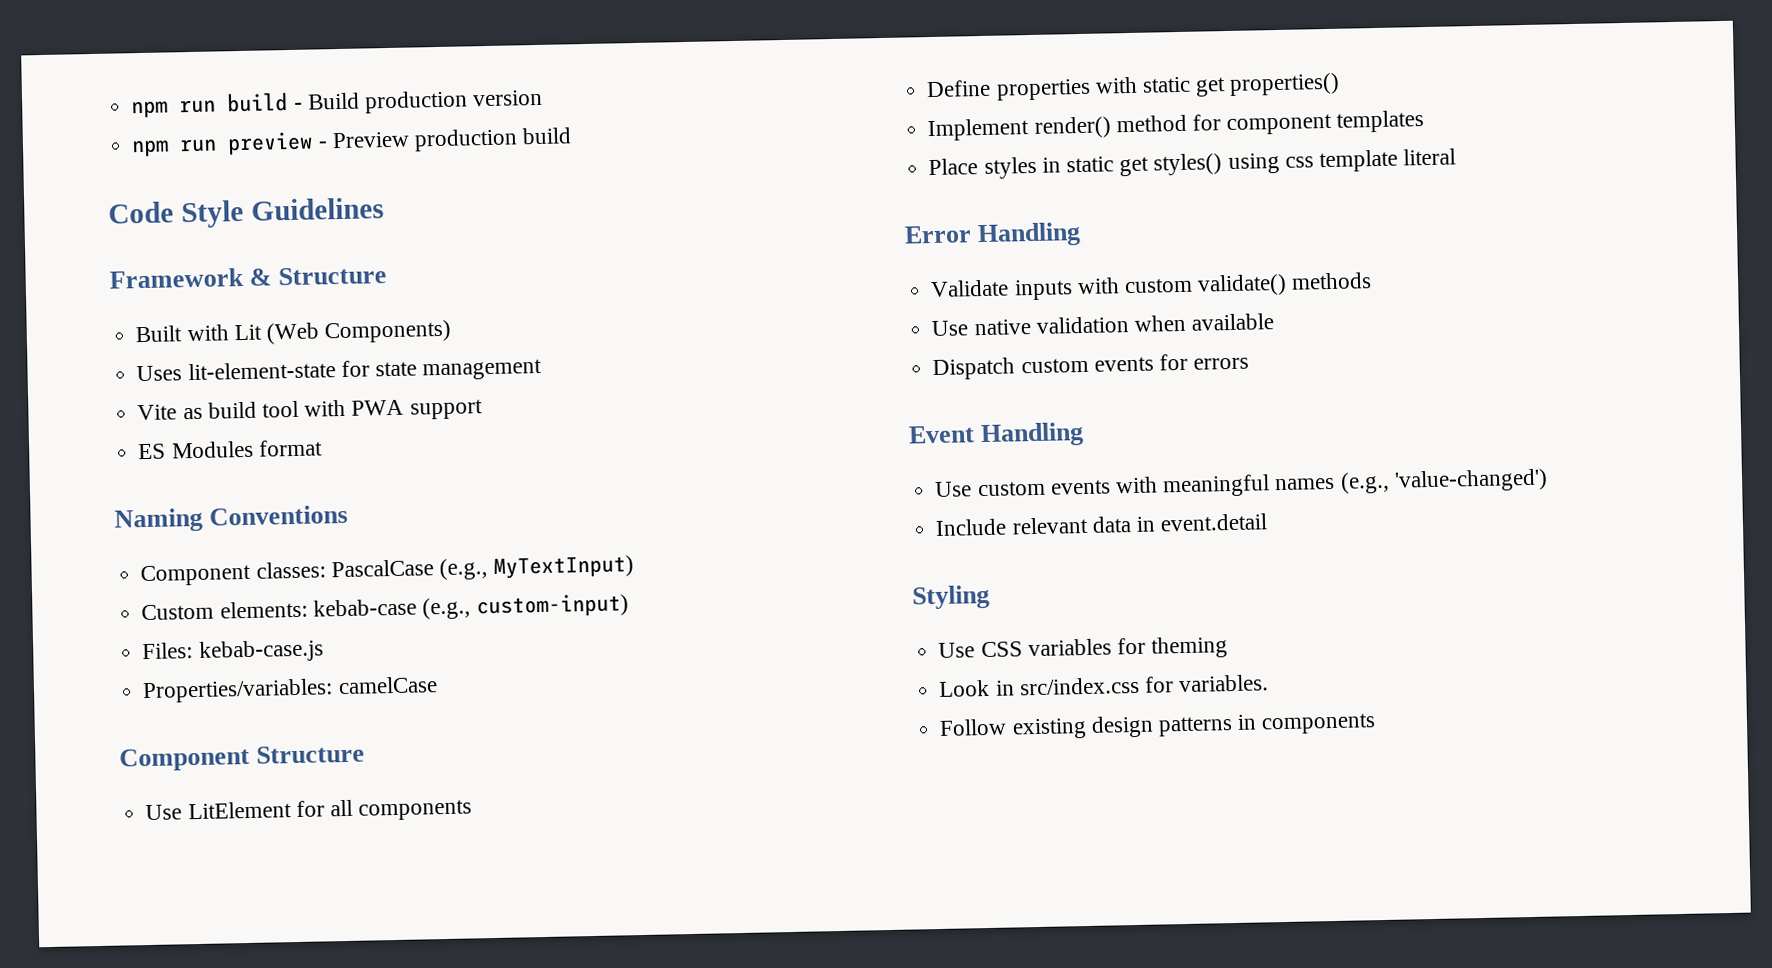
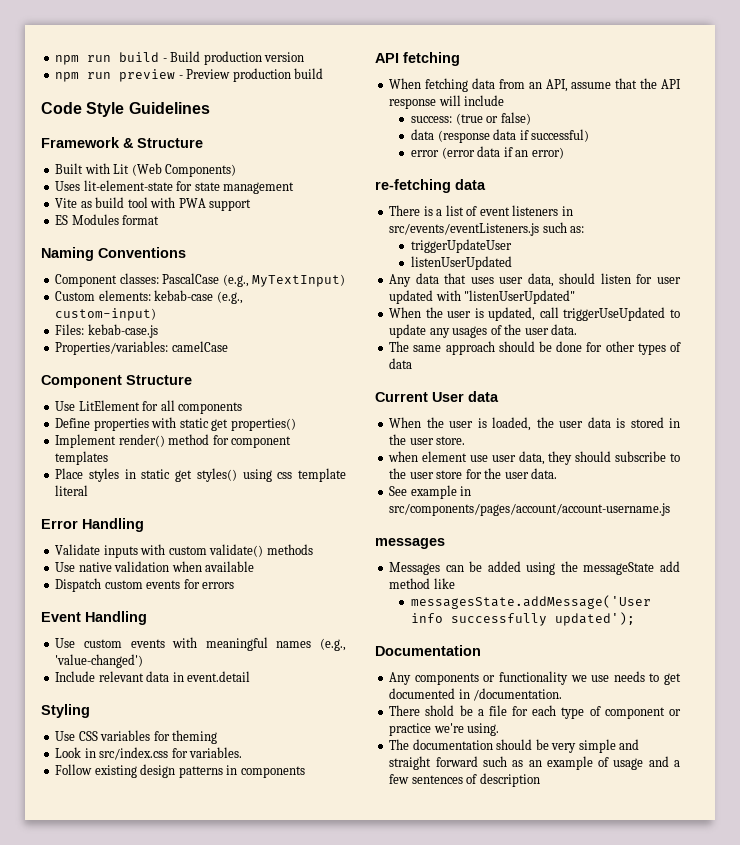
(1377, 724) none -> [375,52,460,66] [389,78,681,92] [389,95,505,109] [411,112,531,125] [411,129,590,143] [411,146,564,159] [375,179,486,193] [389,205,573,216] [389,222,585,236] [411,239,513,253] [411,256,513,270] [389,273,681,287] [389,290,576,304] [389,307,680,321] [389,324,578,338] [389,341,681,355] [389,358,413,369] [375,391,499,402] [389,417,680,431] [389,434,466,445] [388,451,680,465] [389,468,558,479] [389,485,472,499] [389,503,671,516] [375,538,445,549] [389,561,680,575] [389,578,455,589] [411,595,652,609] [411,612,636,626] [375,645,481,656] [389,671,681,685] [389,688,563,701] [389,705,681,719] [389,723,500,736] [389,739,640,753] [389,756,680,770] [389,773,540,787] // API fetching // When fetching data from an API, assume that the API response will include // success: (true or false) // data (response data if successful) // error (error data if an error) // re-fetching data // There is a list of event listeners in src/events/eventListeners.js such as: // triggerUpdateUser // listenUserUpdated // Any data that uses user data, should listen for user updated with "listenUserUpdated" // When the user is updated, call triggerUseUpdated to update any usages of the user data. // The same approach should be done for other types of data // Current User data // When the user is loaded, the user data is stored in the user store. // when element use user data, they should subscribe to the user store for the user data. // See example in src/components/pages/account/account-username.js // messages // Messages can be added using the messageState add method like // messagesState.addMessage('User info successfully updated'); // Documentation // Any components or functionality we use needs to get documented in /documentation. // There shold be a file for each type of component or practice we're using. // The documentation should be very simple and straight forward such as an example of usage and a few sentences of description

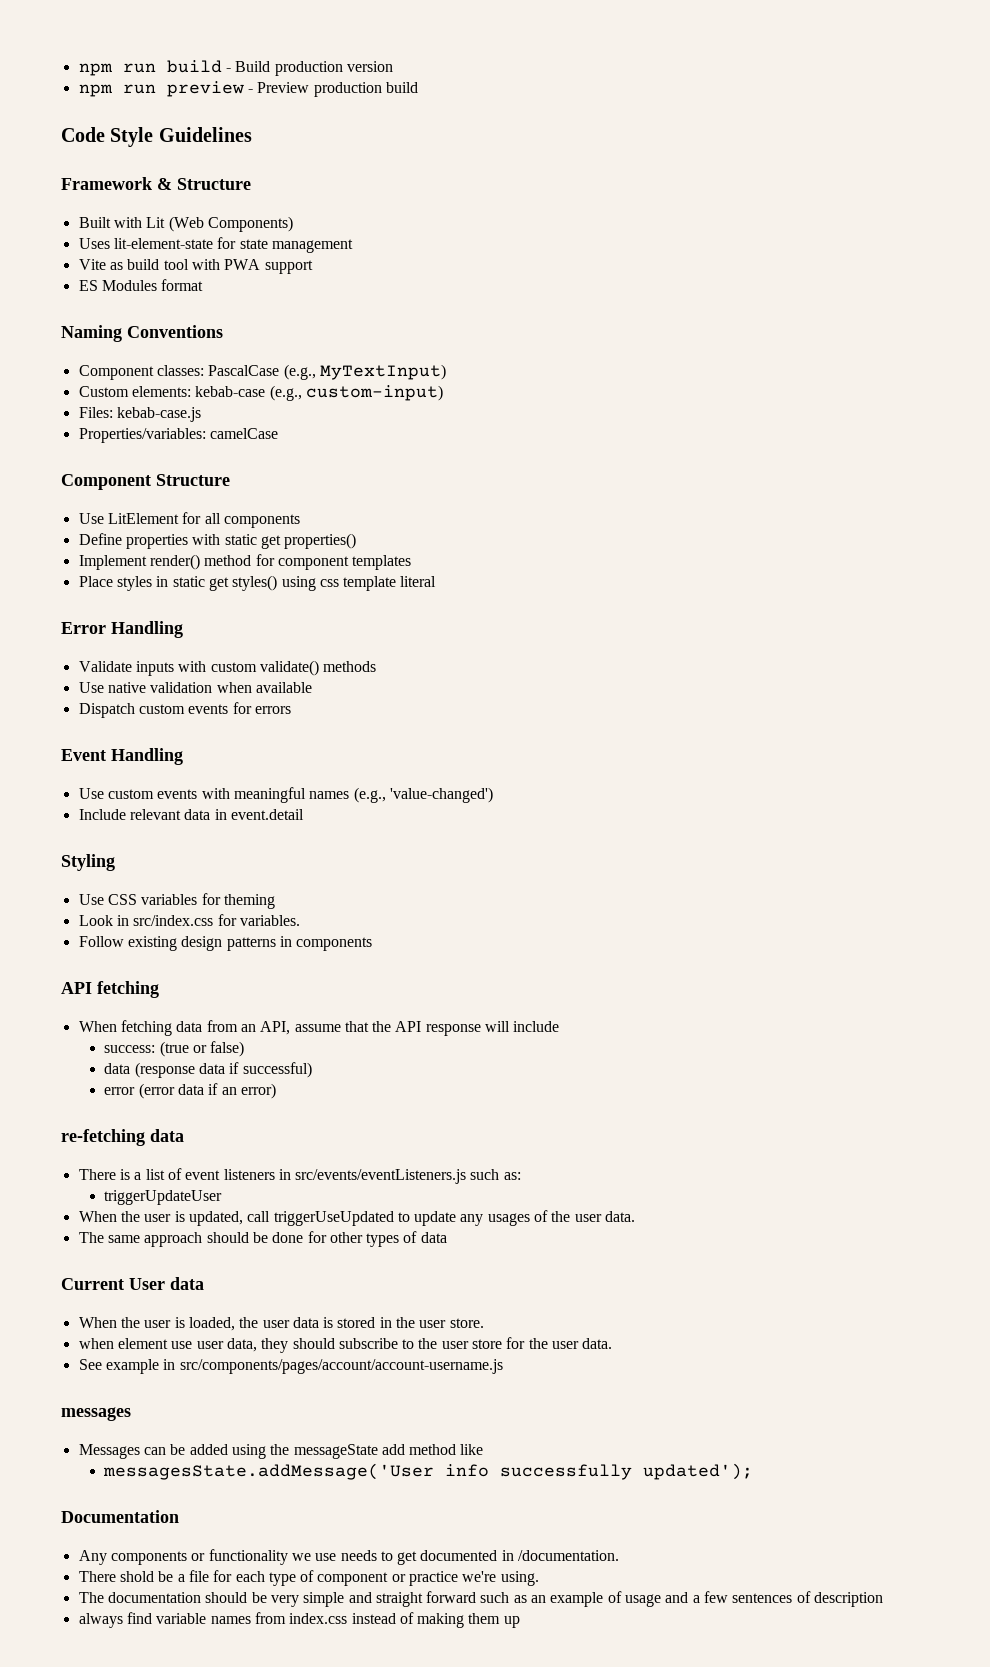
[411,256,513,270] [389,273,681,287] [389,290,576,304] // listenUserUpdated // Any data that uses user data, should listen for user updated with "listenUserUpdated" -> (223, 1197) none
(540, 780) none -> [78,1612,520,1628] // always find variable names from index.css instead of making them up

